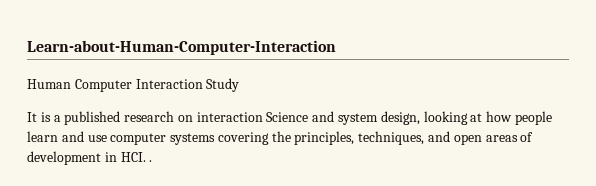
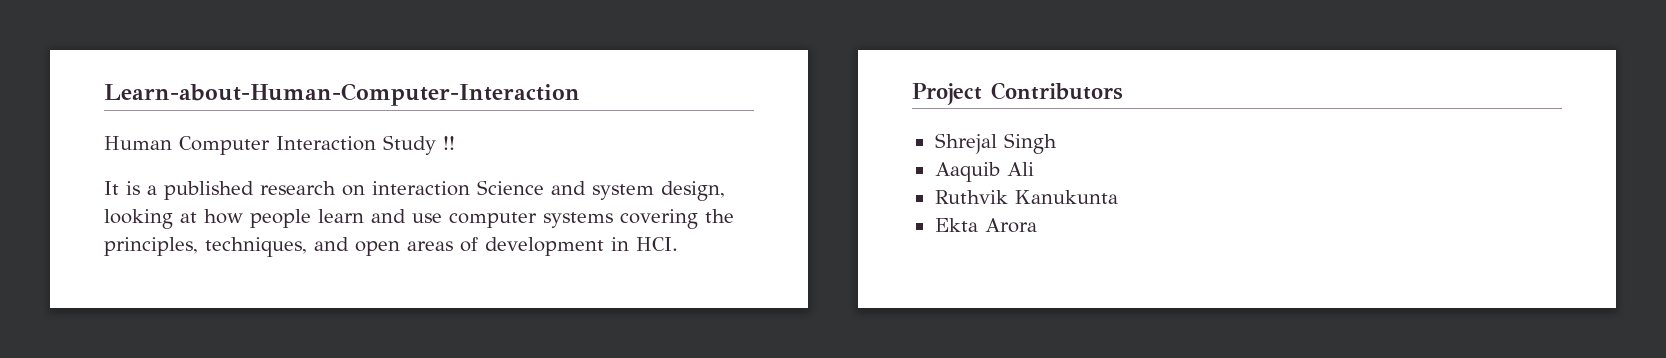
(240, 85) none -> [443,136,455,150] !!
[149,160,153,162] . -> [912,82,1123,105] [934,133,1057,154] [934,162,1034,182] [934,190,1118,204] [934,218,1037,233] // Project Contributors // Shrejal Singh // Aaquib Ali // Ruthvik Kanukunta // Ekta Arora

